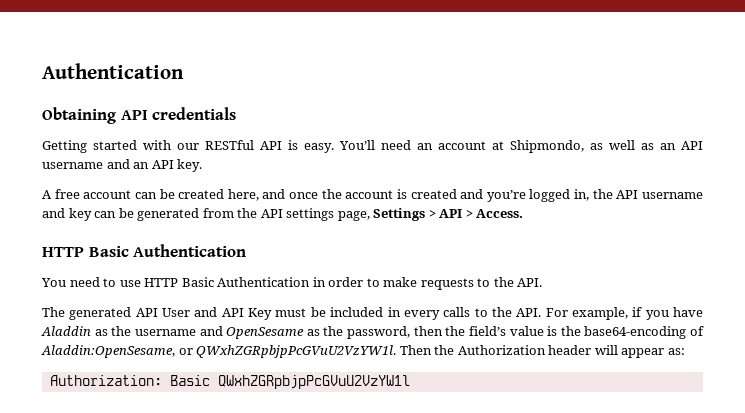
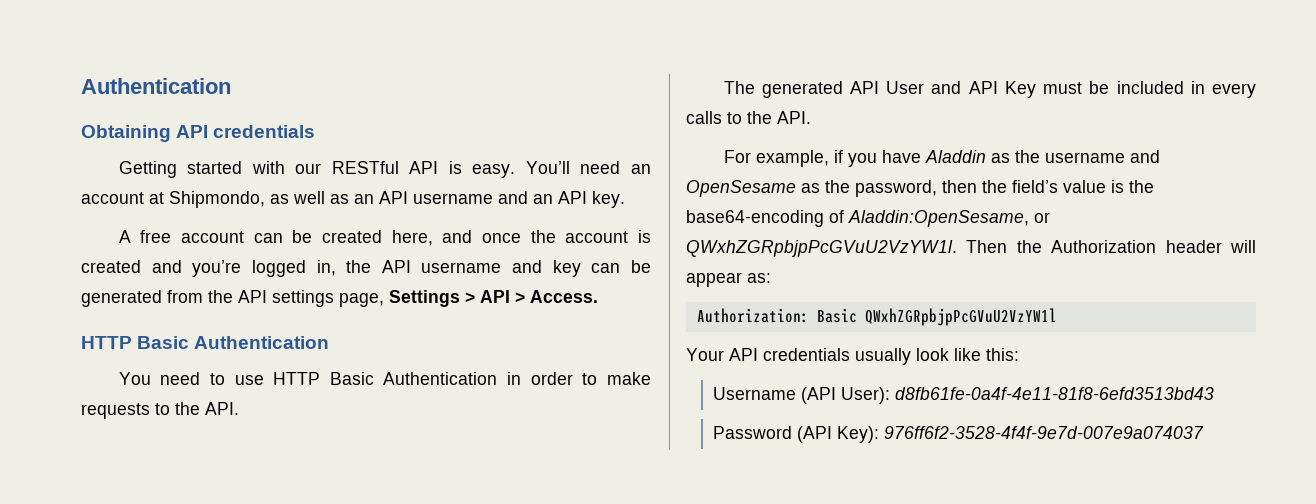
(542, 312) none -> (811, 117) //
(410, 382) none -> [686,348,1019,365] [712,387,1214,404] [712,426,1204,443] // Your API credentials usually look like this: // Username (API User): d8fb61fe-0a4f-4e11-81f8-6efd3513bd43 // Password (API Key): 976ff6f2-3528-4f4f-9e7d-007e9a074037

